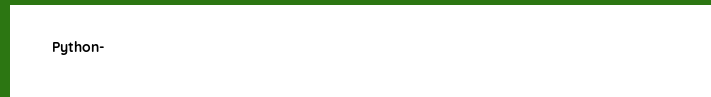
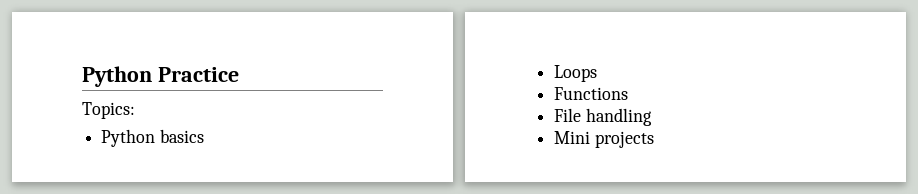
[52,41,105,55] Python- -> [82,66,239,87] [82,102,135,119] [101,129,204,147] [554,65,598,82] [554,87,629,100] [554,108,652,126] [554,131,654,148] Python Practice // Topics: // Python basics // Loops // Functions // File handling // Mini projects

